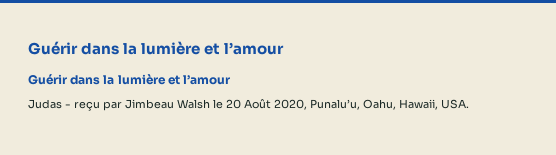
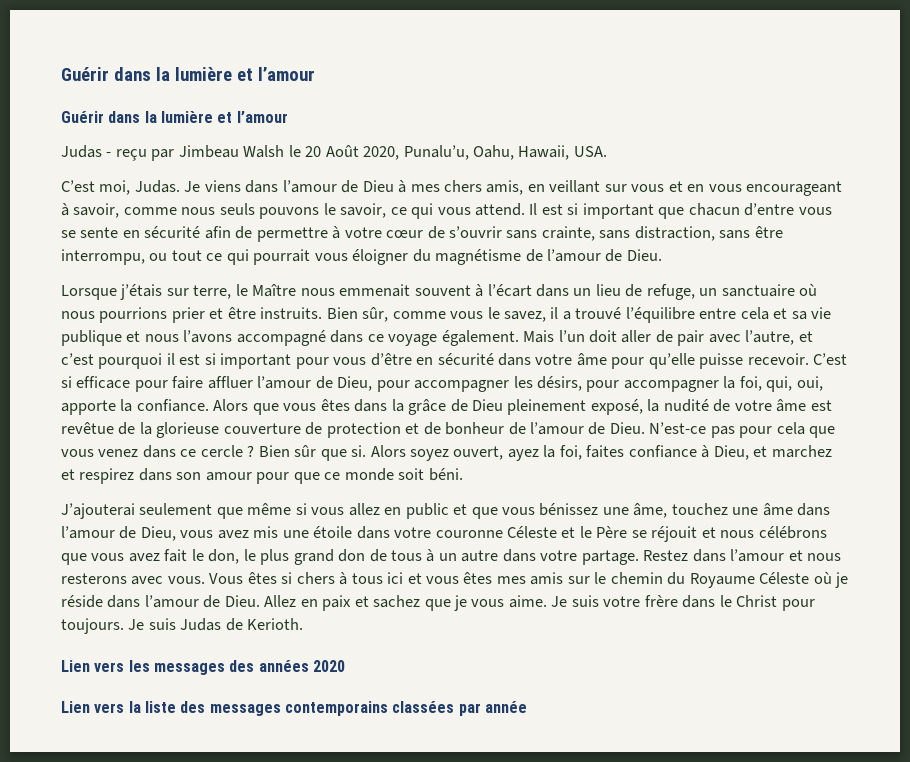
(469, 104) none -> [61,180,843,196] [61,203,832,219] [61,226,783,242] [61,249,662,265] [61,283,818,300] [61,307,832,323] [61,330,813,346] [61,353,848,369] [61,376,823,392] [61,399,832,415] [61,422,836,438] [61,445,832,461] [61,468,463,484] [61,503,831,519] [61,526,827,542] [61,549,842,565] [61,571,849,588] [61,595,815,611] [61,618,304,634] [61,660,345,675] [61,701,527,716] // C’est moi, Judas. Je viens dans l’amour de Dieu à mes chers amis, en veillant sur vous et en vous encourageant à savoir, comme nous seuls pouvons le savoir, ce qui vous attend. Il est si important que chacun d’entre vous se sente en sécurité afin de permettre à votre cœur de s’ouvrir sans crainte, sans distraction, sans être interrompu, ou tout ce qui pourrait vous éloigner du magnétisme de l’amour de Dieu. // Lorsque j’étais sur terre, le Maître nous emmenait souvent à l’écart dans un lieu de refuge, un sanctuaire où nous pourrions prier et être instruits. Bien sûr, comme vous le savez, il a trouvé l’équilibre entre cela et sa vie publique et nous l’avons accompagné dans ce voyage également. Mais l’un doit aller de pair avec l’autre, et c’est pourquoi il est si important pour vous d’être en sécurité dans votre âme pour qu’elle puisse recevoir. C’est si efficace pour faire affluer l’amour de Dieu, pour accompagner les désirs, pour accompagner la foi, qui, oui, apporte la confiance. Alors que vous êtes dans la grâce de Dieu pleinement exposé, la nudité de votre âme est revêtue de la glorieuse couverture de protection et de bonheur de l’amour de Dieu. N’est-ce pas pour cela que vous venez dans ce cercle ? Bien sûr que si. Alors soyez ouvert, ayez la foi, faites confiance à Dieu, et marchez et respirez dans son amour pour que ce monde soit béni. // J’ajouterai seulement que même si vous allez en public et que vous bénissez une âme, touchez une âme dans l’amour de Dieu, vous avez mis une étoile dans votre couronne Céleste et le Père se réjouit et nous célébrons que vous avez fait le don, le plus grand don de tous à un autre dans votre partage. Restez dans l’amour et nous resterons avec vous. Vous êtes si chers à tous ici et vous êtes mes amis sur le chemin du Royaume Céleste où je réside dans l’amour de Dieu. Allez en paix et sachez que je vous aime. Je suis votre frère dans le Christ pour toujours. Je suis Judas de Kerioth. // Lien vers les messages des années 2020 // Lien vers la liste des messages contemporains classées par année

